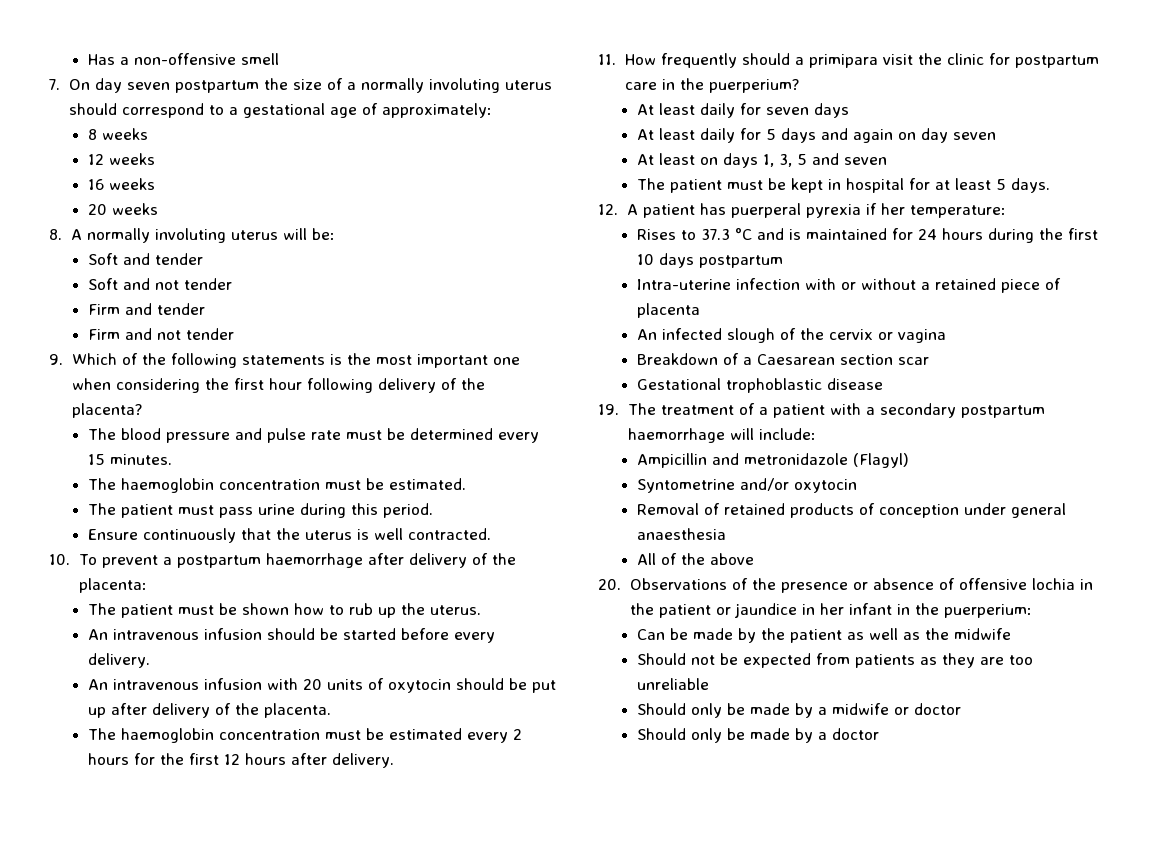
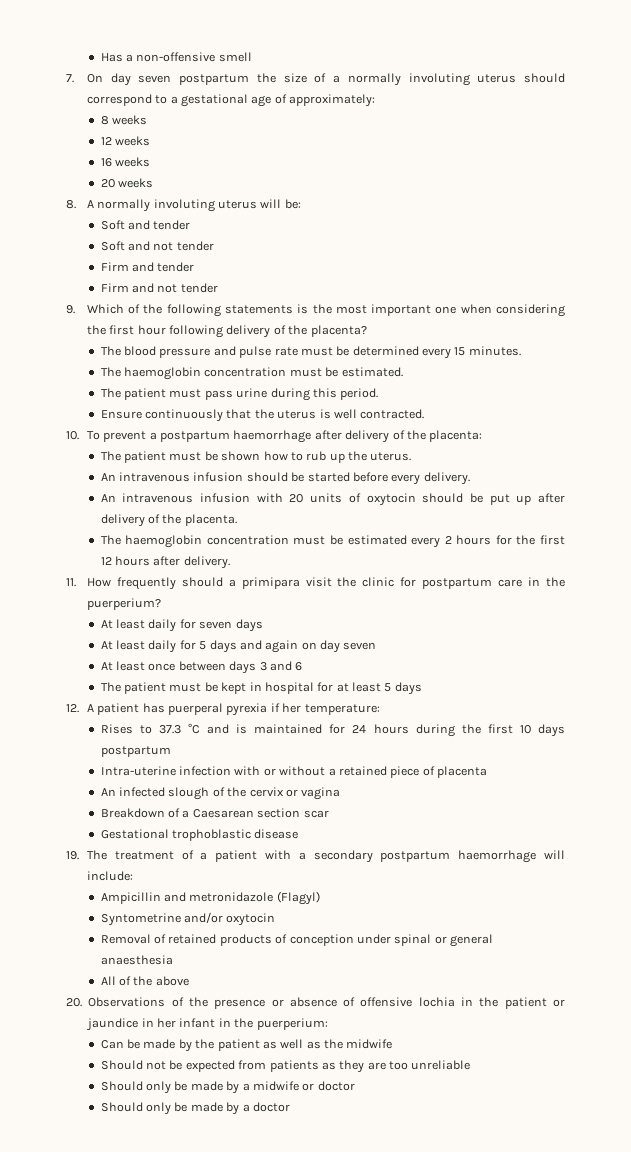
[699,153,887,168] on days 1, 3, 5 and seven -> [148,661,303,674] once between days 3 and 6
[1010,178,1050,193] days. -> [394,682,422,695] days
(1006, 509) none -> [394,934,447,946] spinal or

